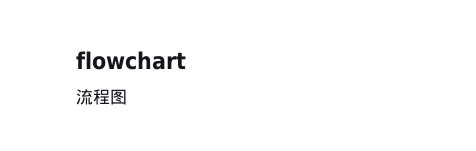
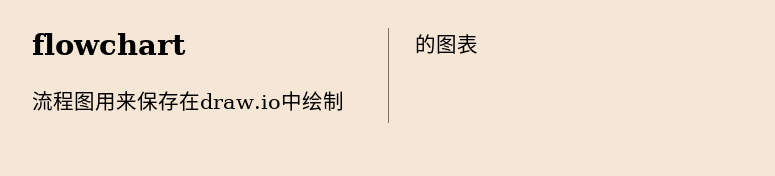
(127, 97) none -> [95,91,344,111] [415,34,478,54] 用来保存在draw.io中绘制的图表

